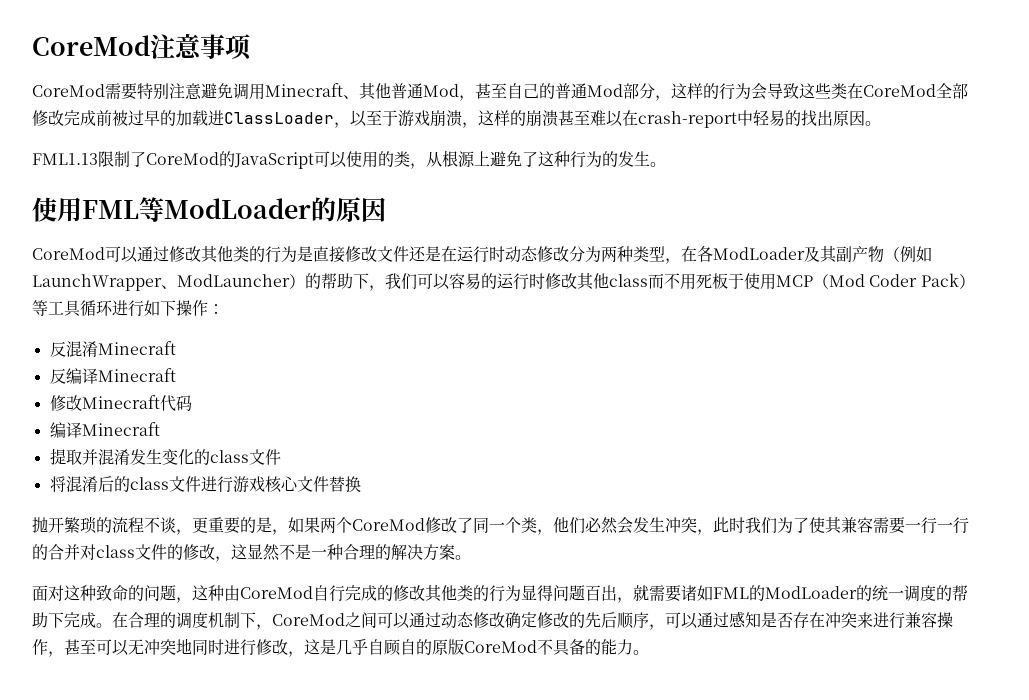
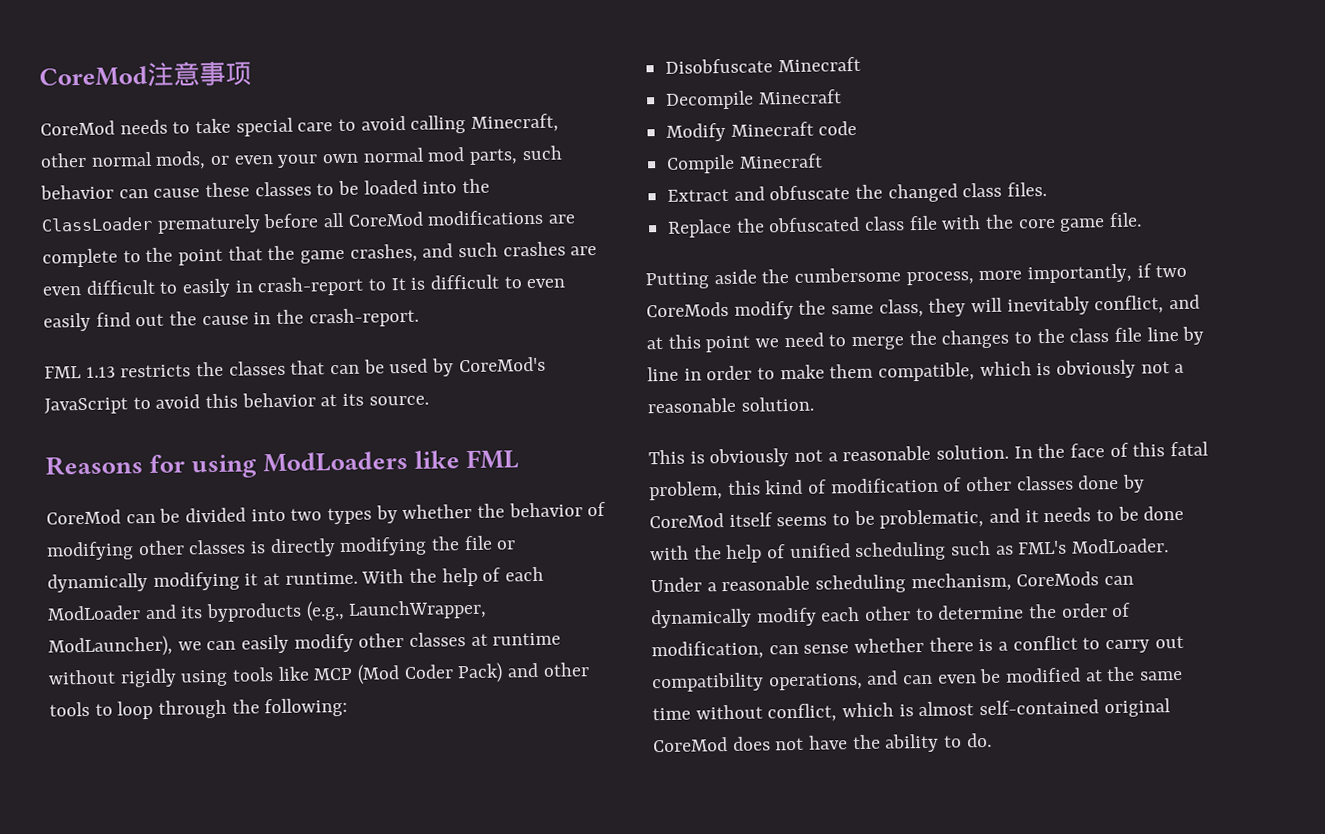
[105,83,968,101] [32,110,881,128] [32,150,666,169] [32,197,386,222] [32,246,932,264] [32,273,975,291] [32,300,224,317] [49,341,176,357] [49,368,176,384] [49,395,192,412] [49,422,160,438] [49,448,281,465] [49,476,361,493] [32,516,969,535] [32,544,471,562] [32,585,968,603] [32,611,953,630] [32,638,649,657] 需要特别注意避免调用Minecraft、其他普通Mod，甚至自己的普通Mod部分，这样的行为会导致这些类在CoreMod全部修改完成前被过早的加载进ClassLoader，以至于游戏崩溃，这样的崩溃甚至难以在crash-report中轻易的找出原因。 // FML1.13限制了CoreMod的JavaScript可以使用的类，从根源上避免了这种行为的发生。 // 使用FML等ModLoader的原因 // CoreMod可以通过修改其他类的行为是直接修改文件还是在运行时动态修改分为两种类型，在各ModLoader及其副产物（例如LaunchWrapper、ModLauncher）的帮助下，我们可以容易的运行时修改其他class而不用死板于使用MCP（Mod Coder Pack）等工具循环进行如下操作： // 反混淆Minecraft // 反编译Minecraft // 修改Minecraft代码 // 编译Minecraft // 提取并混淆发生变化的class文件 // 将混淆后的class文件进行游戏核心文件替换 // 抛开繁琐的流程不谈，更重要的是，如果两个CoreMod修改了同一个类，他们必然会发生冲突，此时我们为了使其兼容需要一行一行的合并对class文件的修改，这显然不是一种合理的解决方案。 // 面对这种致命的问题，这种由CoreMod自行完成的修改其他类的行为显得问题百出，就需要诸如FML的ModLoader的统一调度的帮助下完成。在合理的调度机制下，CoreMod之间可以通过动态修改确定修改的先后顺序，可以通过感知是否存在冲突来进行兼容操作，甚至可以无冲突地同时进行修改，这是几乎自顾自的原版CoreMod不具备的能力。 -> [119,113,560,137] [40,145,562,170] [40,178,491,200] [41,209,576,234] [42,241,598,268] [42,274,566,298] [43,307,419,332] [44,356,546,379] [44,392,429,415] [45,449,520,479] [46,501,607,525] [46,535,517,561] [47,566,545,593] [47,599,488,623] [48,632,562,658] [48,662,590,688] [49,697,349,720] [665,56,861,74] [665,89,842,110] [666,120,858,142] [666,153,823,174] [667,181,1048,203] [667,212,1143,238] [645,263,1188,290] [646,294,1201,320] [646,326,1205,353] [647,359,1185,382] [647,396,814,414] [648,441,1210,468] [649,474,1146,501] [649,505,1185,529] [650,538,1170,564] [650,571,1135,594] [650,602,1132,629] [651,635,1184,661] [651,666,1184,693] [652,698,1171,723] [652,732,992,753] needs to take special care to avoid calling Minecraft, other normal mods, or even your own normal mod parts, such behavior can cause these classes to be loaded into the ClassLoader prematurely before all CoreMod modifications are complete to the point that the game crashes, and such crashes are even difficult to easily in crash-report to It is difficult to even easily find out the cause in the crash-report. // FML 1.13 restricts the classes that can be used by CoreMod's JavaScript to avoid this behavior at its source. // Reasons for using ModLoaders like FML // CoreMod can be divided into two types by whether the behavior of modifying other classes is directly modifying the file or dynamically modifying it at runtime. With the help of each ModLoader and its byproducts (e.g., LaunchWrapper, ModLauncher), we can easily modify other classes at runtime without rigidly using tools like MCP (Mod Coder Pack) and other tools to loop through the following: // Disobfuscate Minecraft // Decompile Minecraft // Modify Minecraft code // Compile Minecraft // Extract and obfuscate the changed class files. // Replace the obfuscated class file with the core game file. // Putting aside the cumbersome process, more importantly, if two CoreMods modify the same class, they will inevitably conflict, and at this point we need to merge the changes to the class file line by line in order to make them compatible, which is obviously not a reasonable solution. // This is obviously not a reasonable solution. In the face of this fatal problem, this kind of modification of other classes done by CoreMod itself seems to be problematic, and it needs to be done with the help of unified scheduling such as FML's ModLoader. Under a reasonable scheduling mechanism, CoreMods can dynamically modify each other to determine the order of modification, can sense whether there is a conflict to carry out compatibility operations, and can even be modified at the same time without conflict, which is almost self-contained original CoreMod does not have the ability to do.

